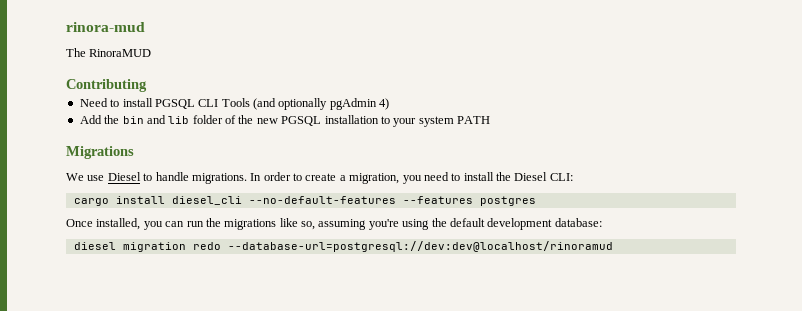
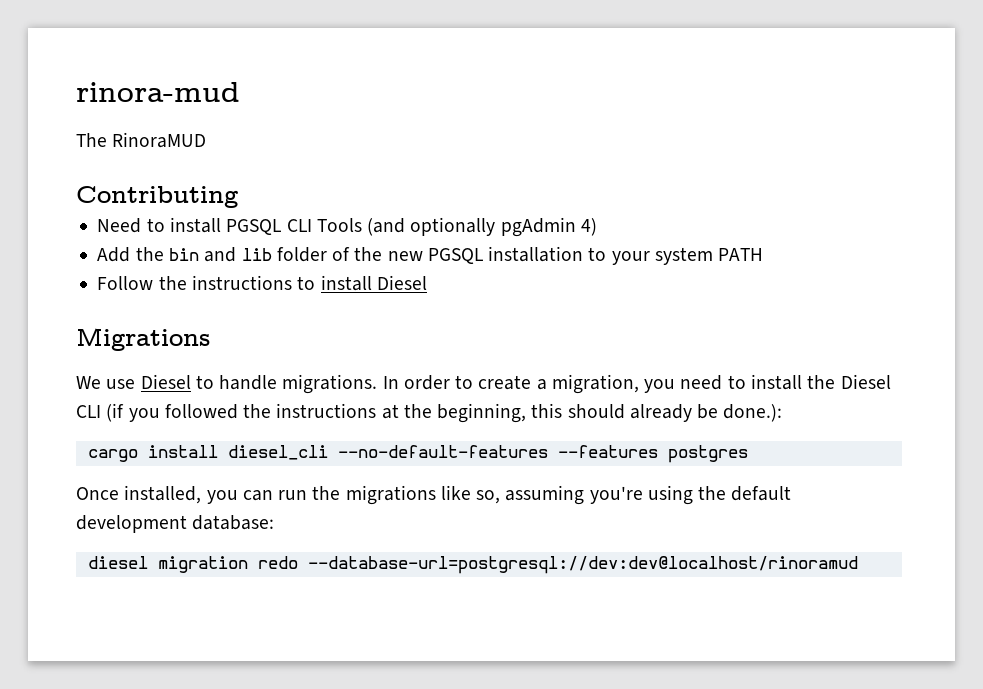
(490, 120) none -> [97,275,427,291] // Follow the instructions to install Diesel
[549,173,573,181] CLI: -> [76,403,783,423] CLI (if you followed the instructions at the beginning, this should already be done.):

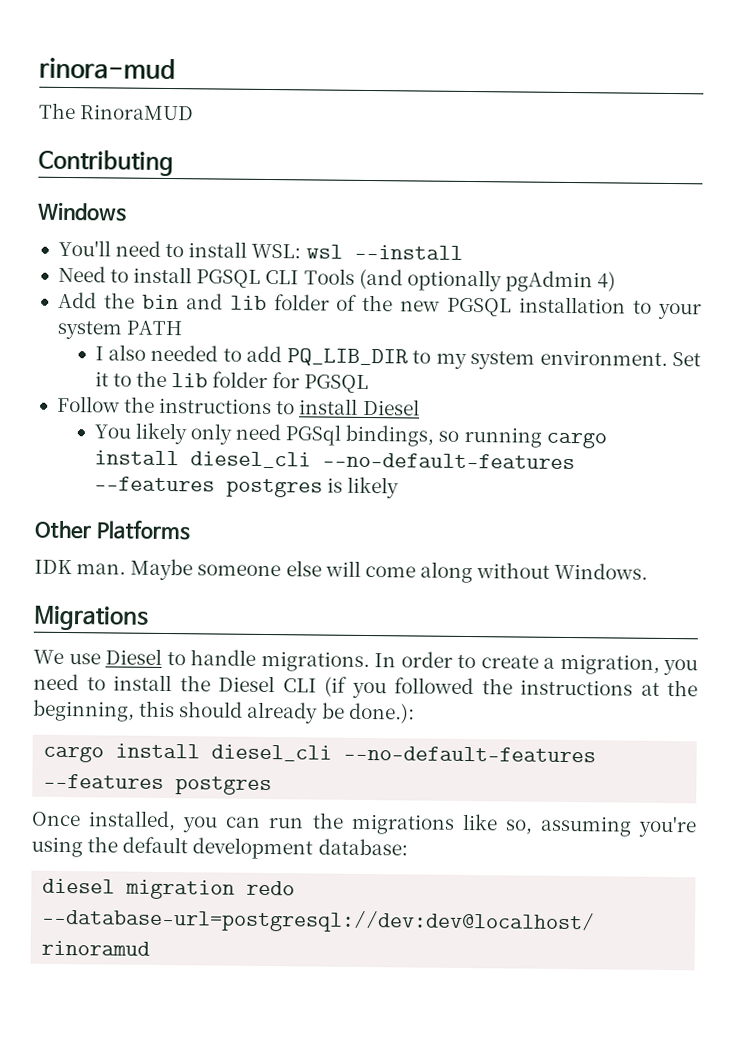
(238, 197) none -> [37,202,127,222] [57,239,463,260] // Windows // You'll need to install WSL: wsl --install
(764, 254) none -> [94,344,701,370] [94,370,370,394] // I also needed to add PQ_LIB_DIR to my system environment. Set it to the lib folder for PGSQL
(427, 282) none -> [93,422,607,449] [93,450,575,470] [93,476,399,499] [34,520,190,541] [34,558,649,584] // You likely only need PGSql bindings, so running cargo install diesel_cli --no-default-features --features postgres is likely // Other Platforms // IDK man. Maybe someone else will come along without Windows.

